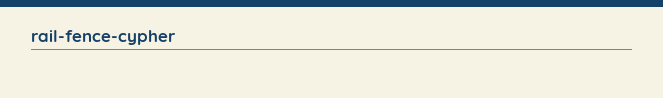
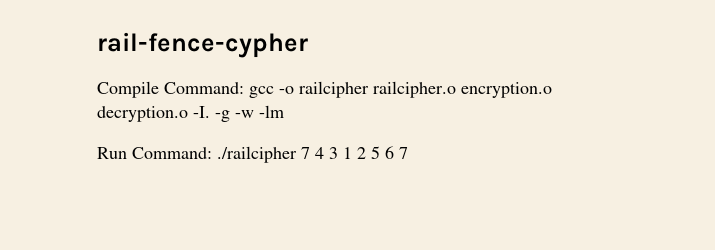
(176, 37) none -> [97,81,552,98] [97,105,284,122] [97,146,408,163] // Compile Command: gcc -o railcipher railcipher.o encryption.o decryption.o -I. -g -w -lm // Run Command: ./railcipher 7 4 3 1 2 5 6 7

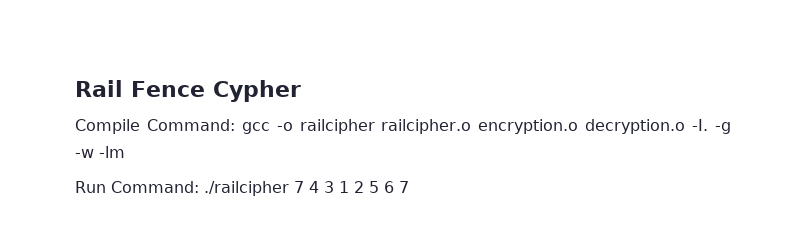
[97,32,308,58] rail-fence-cypher -> [75,80,301,102] Rail Fence Cypher

